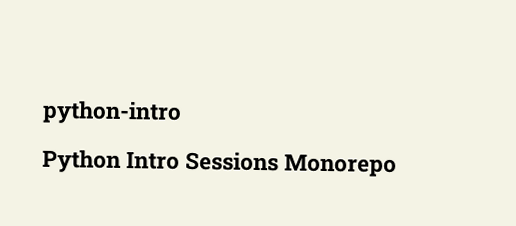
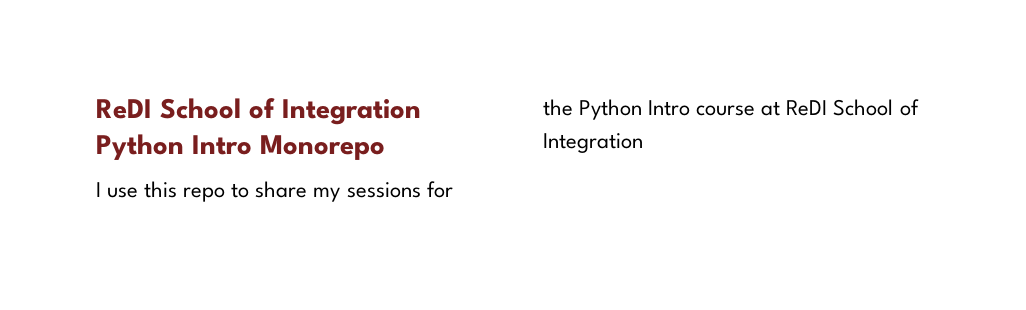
[42,99,182,125] [42,148,280,173] python-intro // Python Intro Sessions -> [96,98,421,125] [96,134,252,160] ReDI School of Integration Python Intro
(398, 166) none -> [96,181,453,202] [543,99,919,120] [543,133,643,153] // I use this repo to share my sessions for the Python Intro course at ReDI School of Integration

